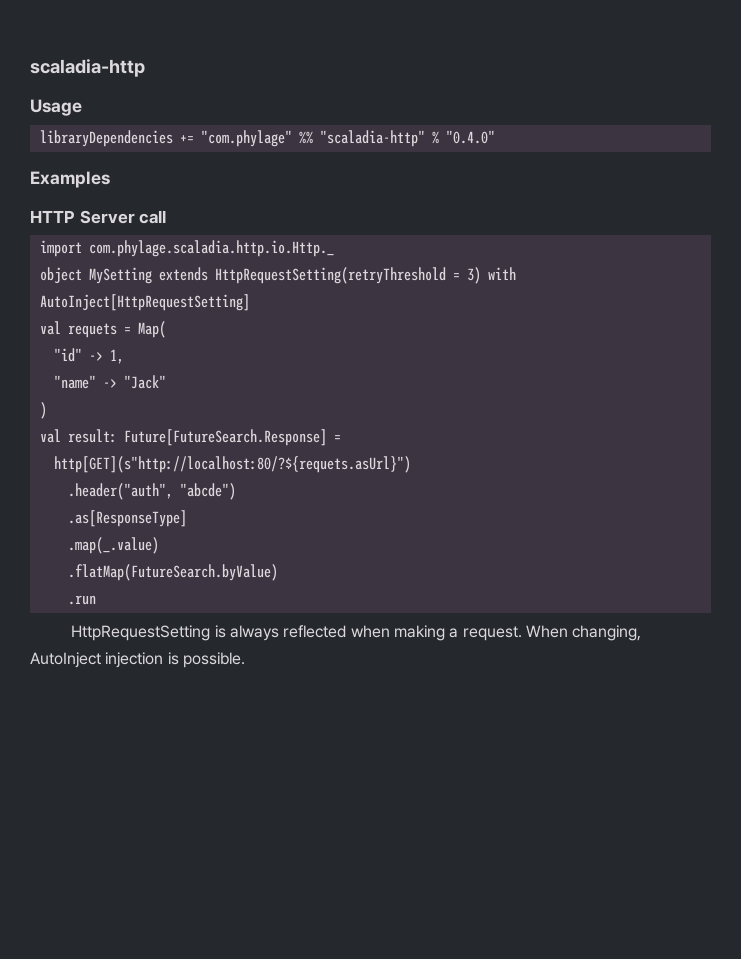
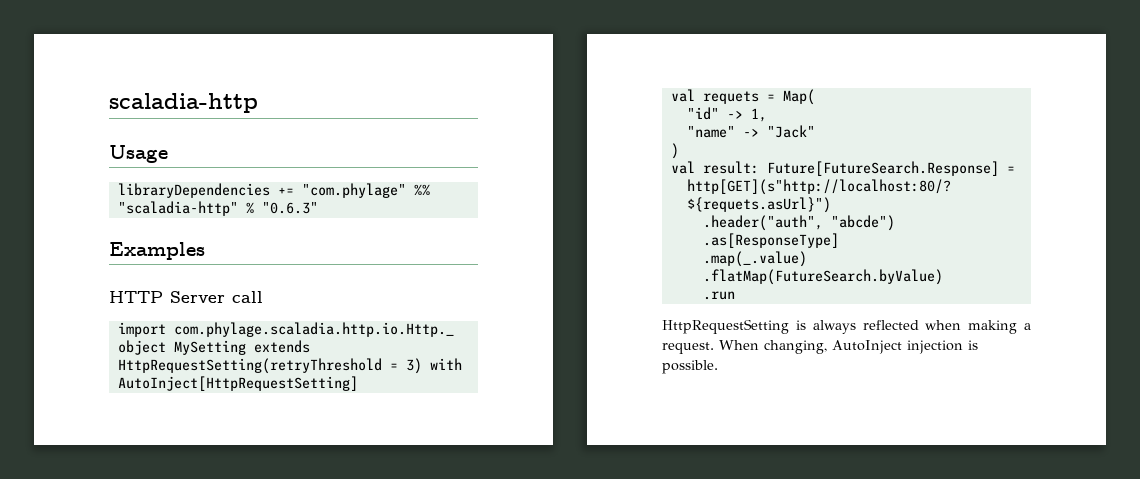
[445,130,495,144] "0.4.0" -> [261,202,318,214] "0.6.3"

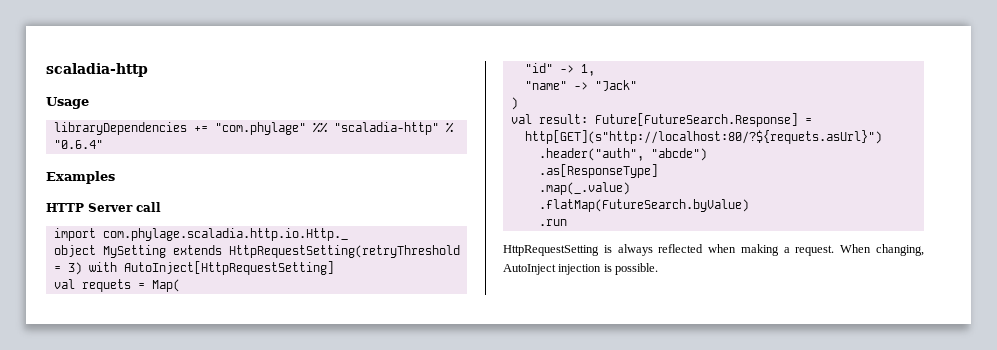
[261,202,318,214] "0.6.3" -> [53,140,103,149] "0.6.4"

